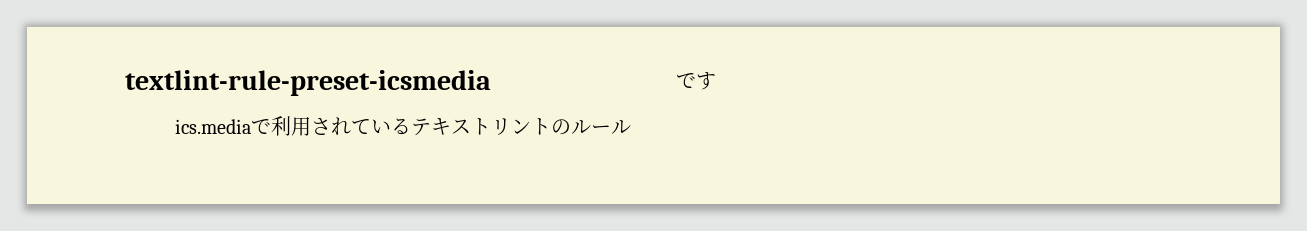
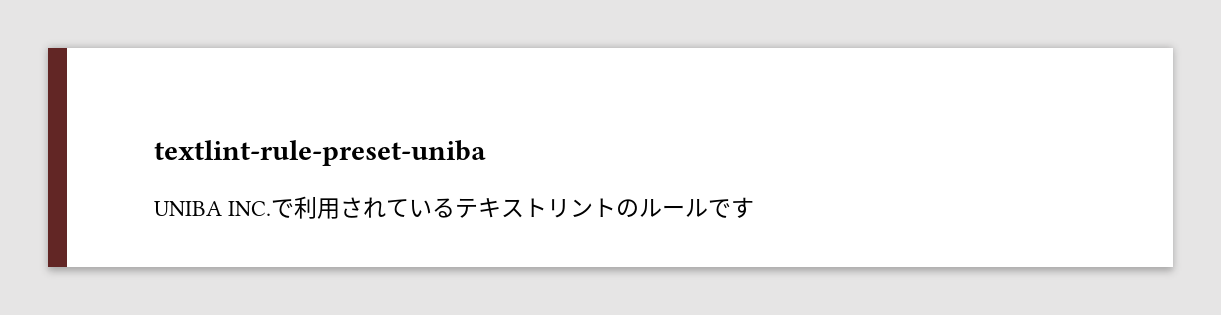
[125,70,491,96] [174,119,251,134] textlint-rule-preset-icsmedia // ics.media -> [154,140,486,166] [154,201,272,216] textlint-rule-preset-uniba // UNIBA INC.

